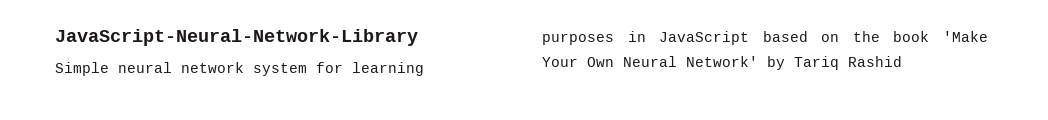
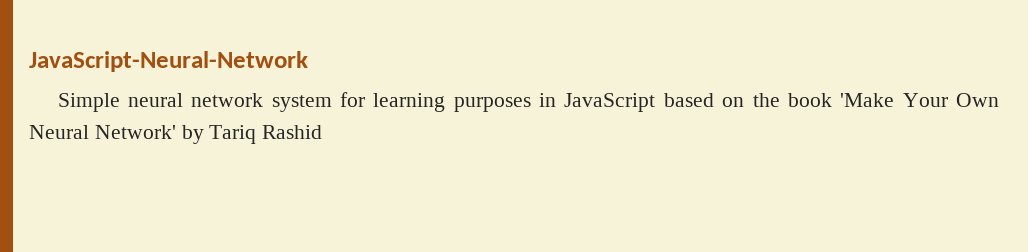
[55,29,418,46] JavaScript-Neural-Network-Library -> [29,51,308,72] JavaScript-Neural-Network

